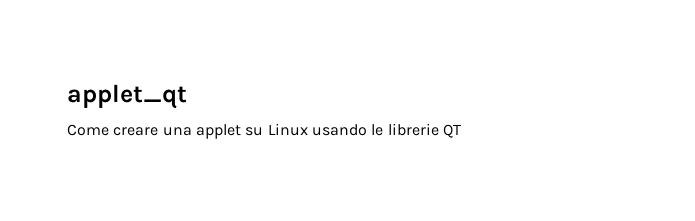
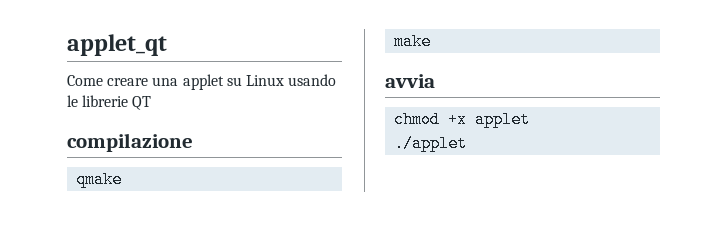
(461, 131) none -> [67,133,193,152] [76,171,123,188] [394,33,432,50] [385,74,435,88] [394,111,531,128] [394,135,468,152] // compilazione // qmake // make // avvia // chmod +x applet // ./applet

